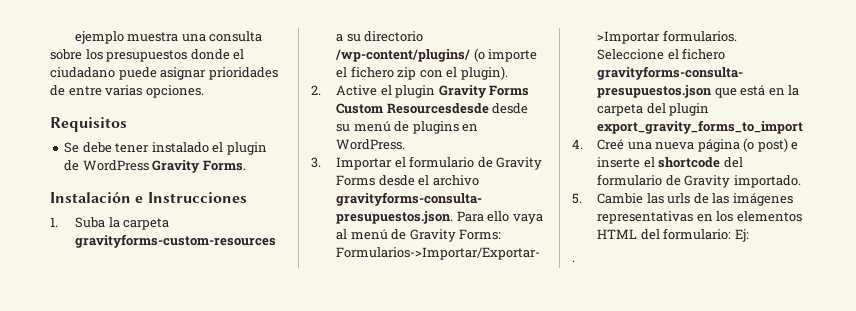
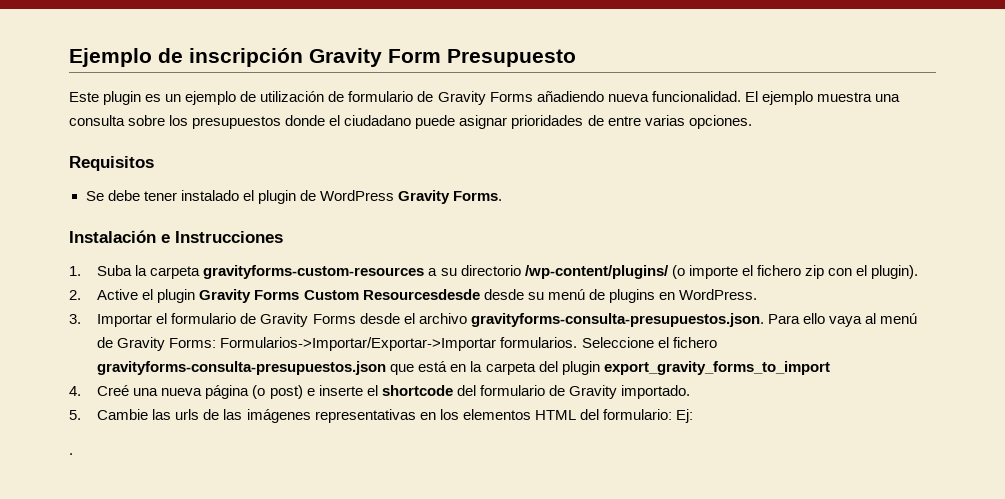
(74, 37) none -> [69,48,576,67] [69,91,758,105] Ejemplo de inscripción Gravity Form Presupuesto // Este plugin es un ejemplo de utilización de formulario de Gravity Forms añadiendo nueva funcionalidad. El

